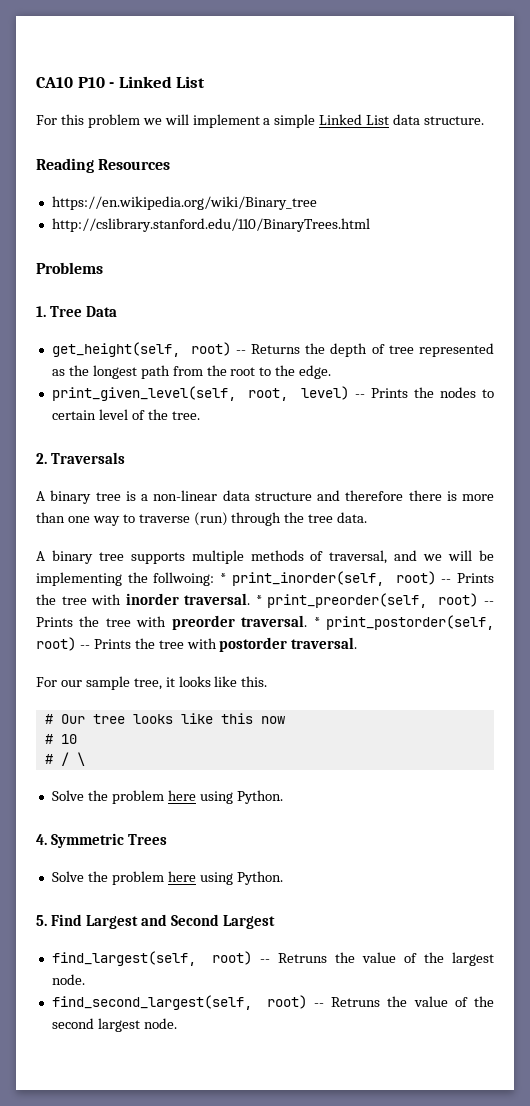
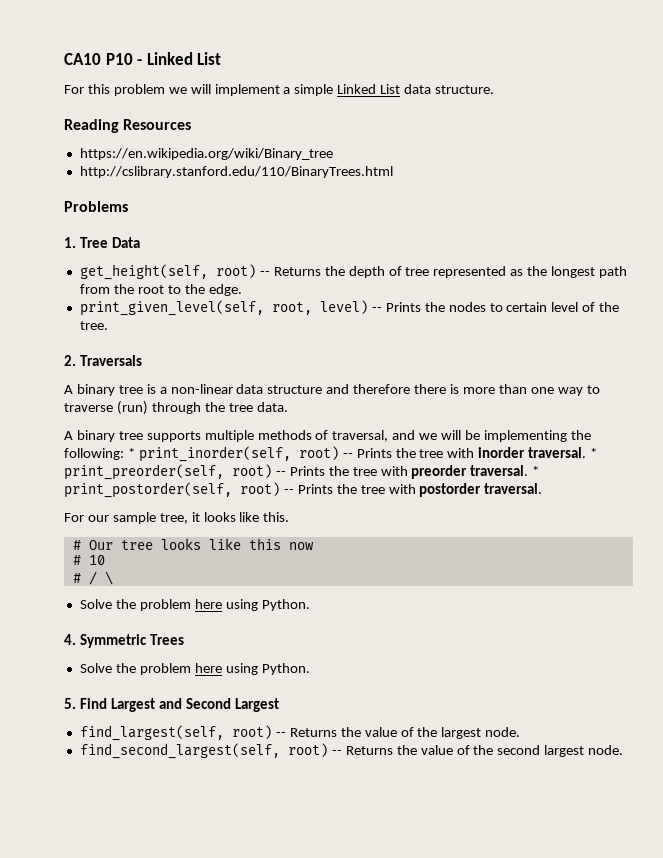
[153,572,215,586] follwoing: -> [64,448,124,460] following:
[278,953,328,963] Retruns -> [289,728,337,737] Returns
[331,997,381,1007] Retruns -> [345,746,393,755] Returns

